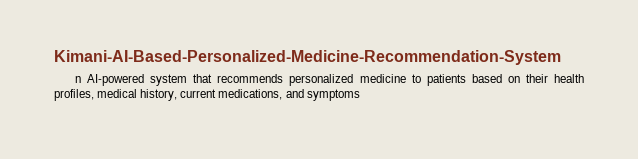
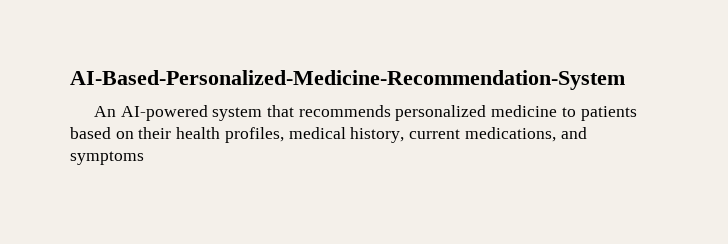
[54,50,561,65] [75,76,82,83] Kimani-AI-Based-Personalized-Medicine-Recommendation-System // n -> [70,70,625,90] [93,106,116,117] AI-Based-Personalized-Medicine-Recommendation-System // An

